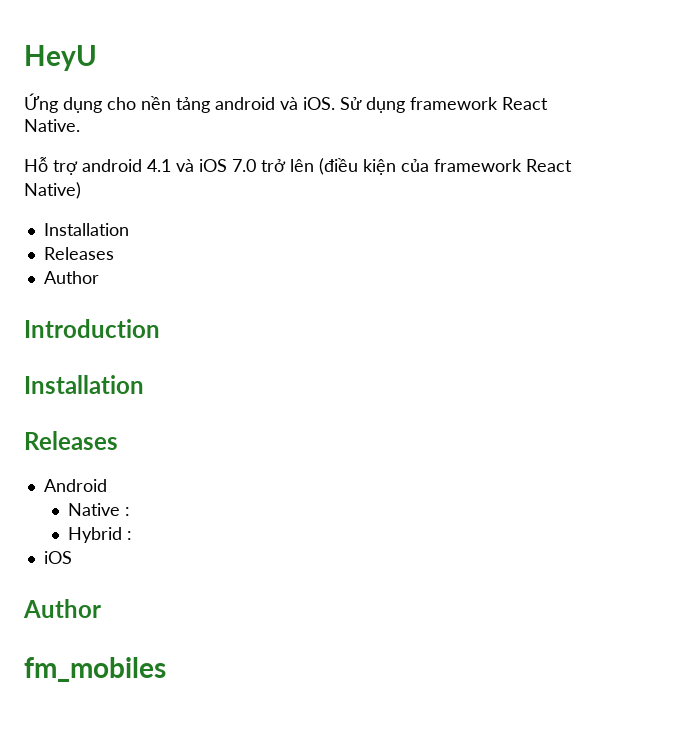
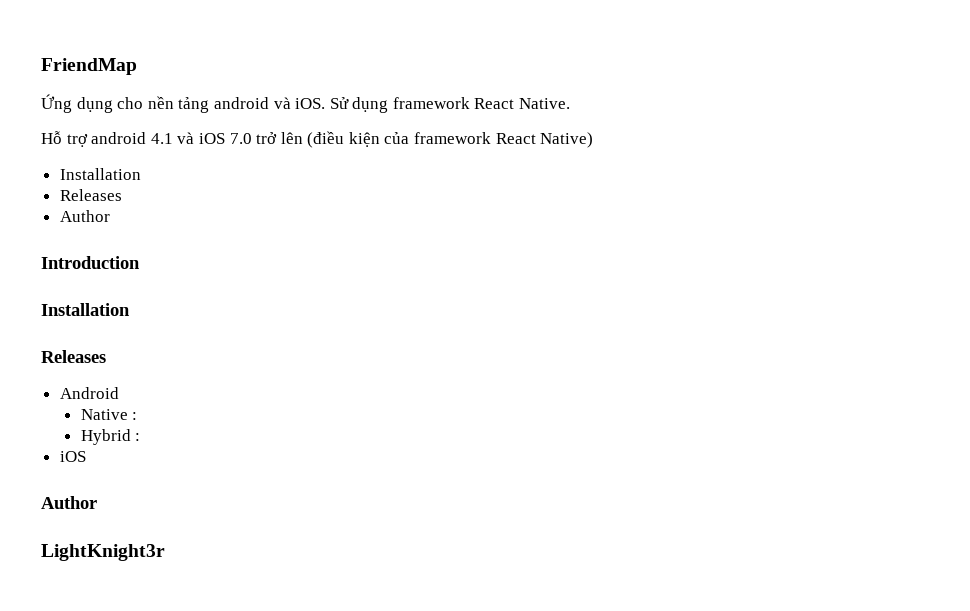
[24,45,97,71] HeyU -> [41,58,137,75] FriendMap
[24,657,166,682] fm_mobiles -> [41,544,165,561] LightKnight3r

